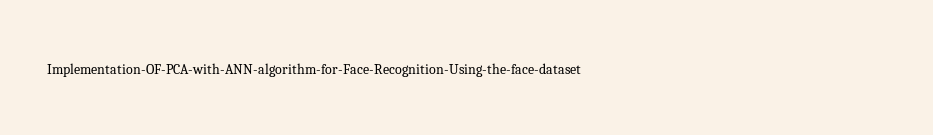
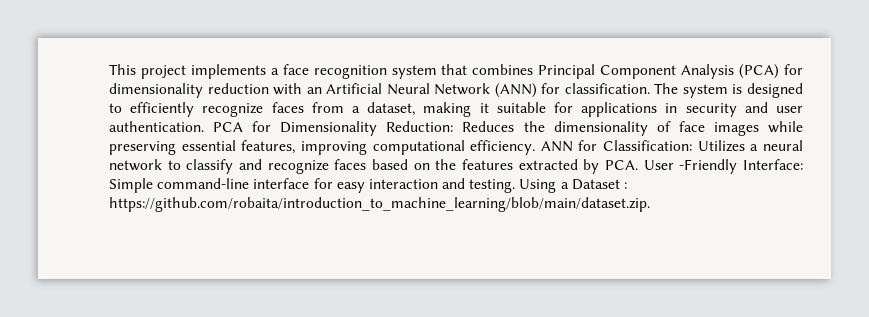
[47,63,581,77] Implementation-OF-PCA-with-ANN-algorithm-for-Face-Recognition-Using-the-face-dataset -> [109,64,803,79] [109,83,804,98] [109,102,804,117] [109,121,803,136] [109,140,803,155] [109,159,803,174] [109,178,628,193] [109,197,650,212] This project implements a face recognition system that combines Principal Component Analysis (PCA) for dimensionality reduction with an Artificial Neural Network (ANN) for classification. The system is designed to efficiently recognize faces from a dataset, making it suitable for applications in security and user authentication. PCA for Dimensionality Reduction: Reduces the dimensionality of face images while preserving essential features, improving computational efficiency. ANN for Classification: Utilizes a neural network to classify and recognize faces based on the features extracted by PCA. User -Friendly Interface: Simple command-line interface for easy interaction and testing. Using a Dataset : https://github.com/robaita/introduction_to_machine_learning/blob/main/dataset.zip.

